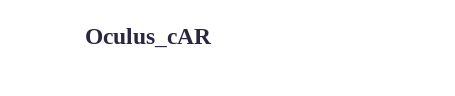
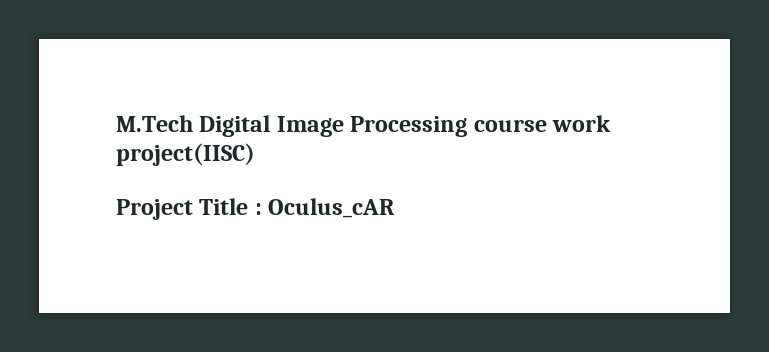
(85, 38) none -> [116,115,612,137] [116,143,255,166] [116,198,262,220] M.Tech Digital Image Processing course work project(IISC) // Project Title :

